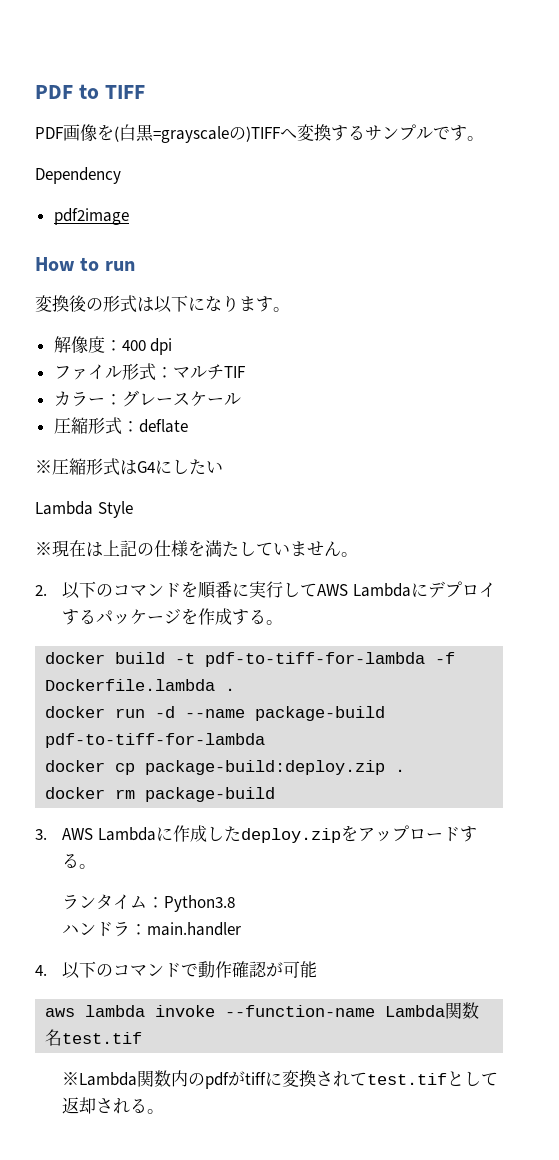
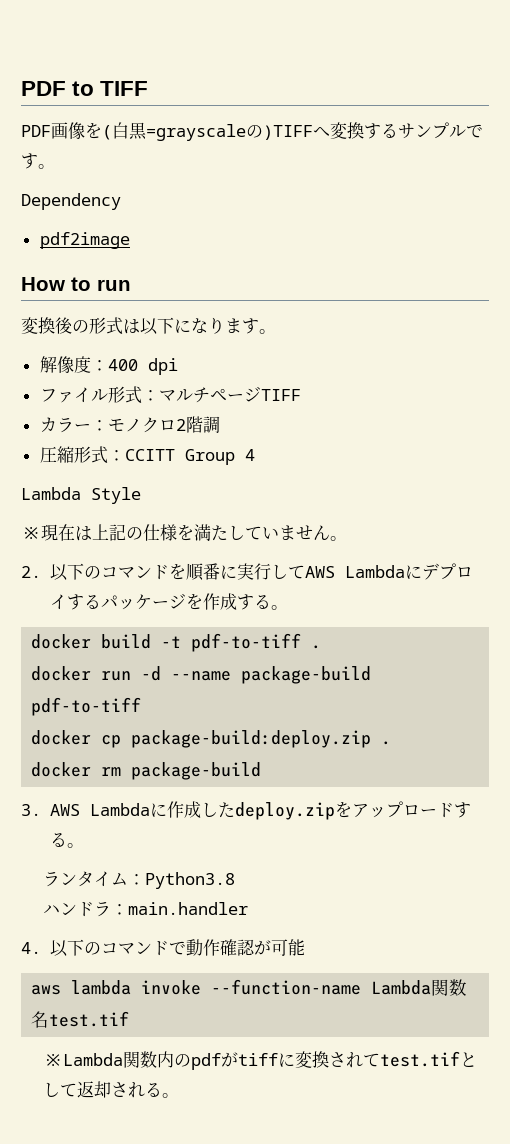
[223,366,245,378] TIF -> [209,386,301,402] ページTIFF
[121,390,241,407] グレースケール -> [107,416,220,433] モノクロ2階調
[138,419,188,433] [35,458,223,476] deflate // ※圧縮形式はG4にしたい -> [124,449,255,465] CCITT Group 4
[205,652,456,667] [45,679,216,691] pdf-to-tiff-for-lambda -f Dockerfile.lambda -> [191,633,302,652] pdf-to-tiff
[45,733,266,748] pdf-to-tiff-for-lambda -> [31,697,142,716] pdf-to-tiff

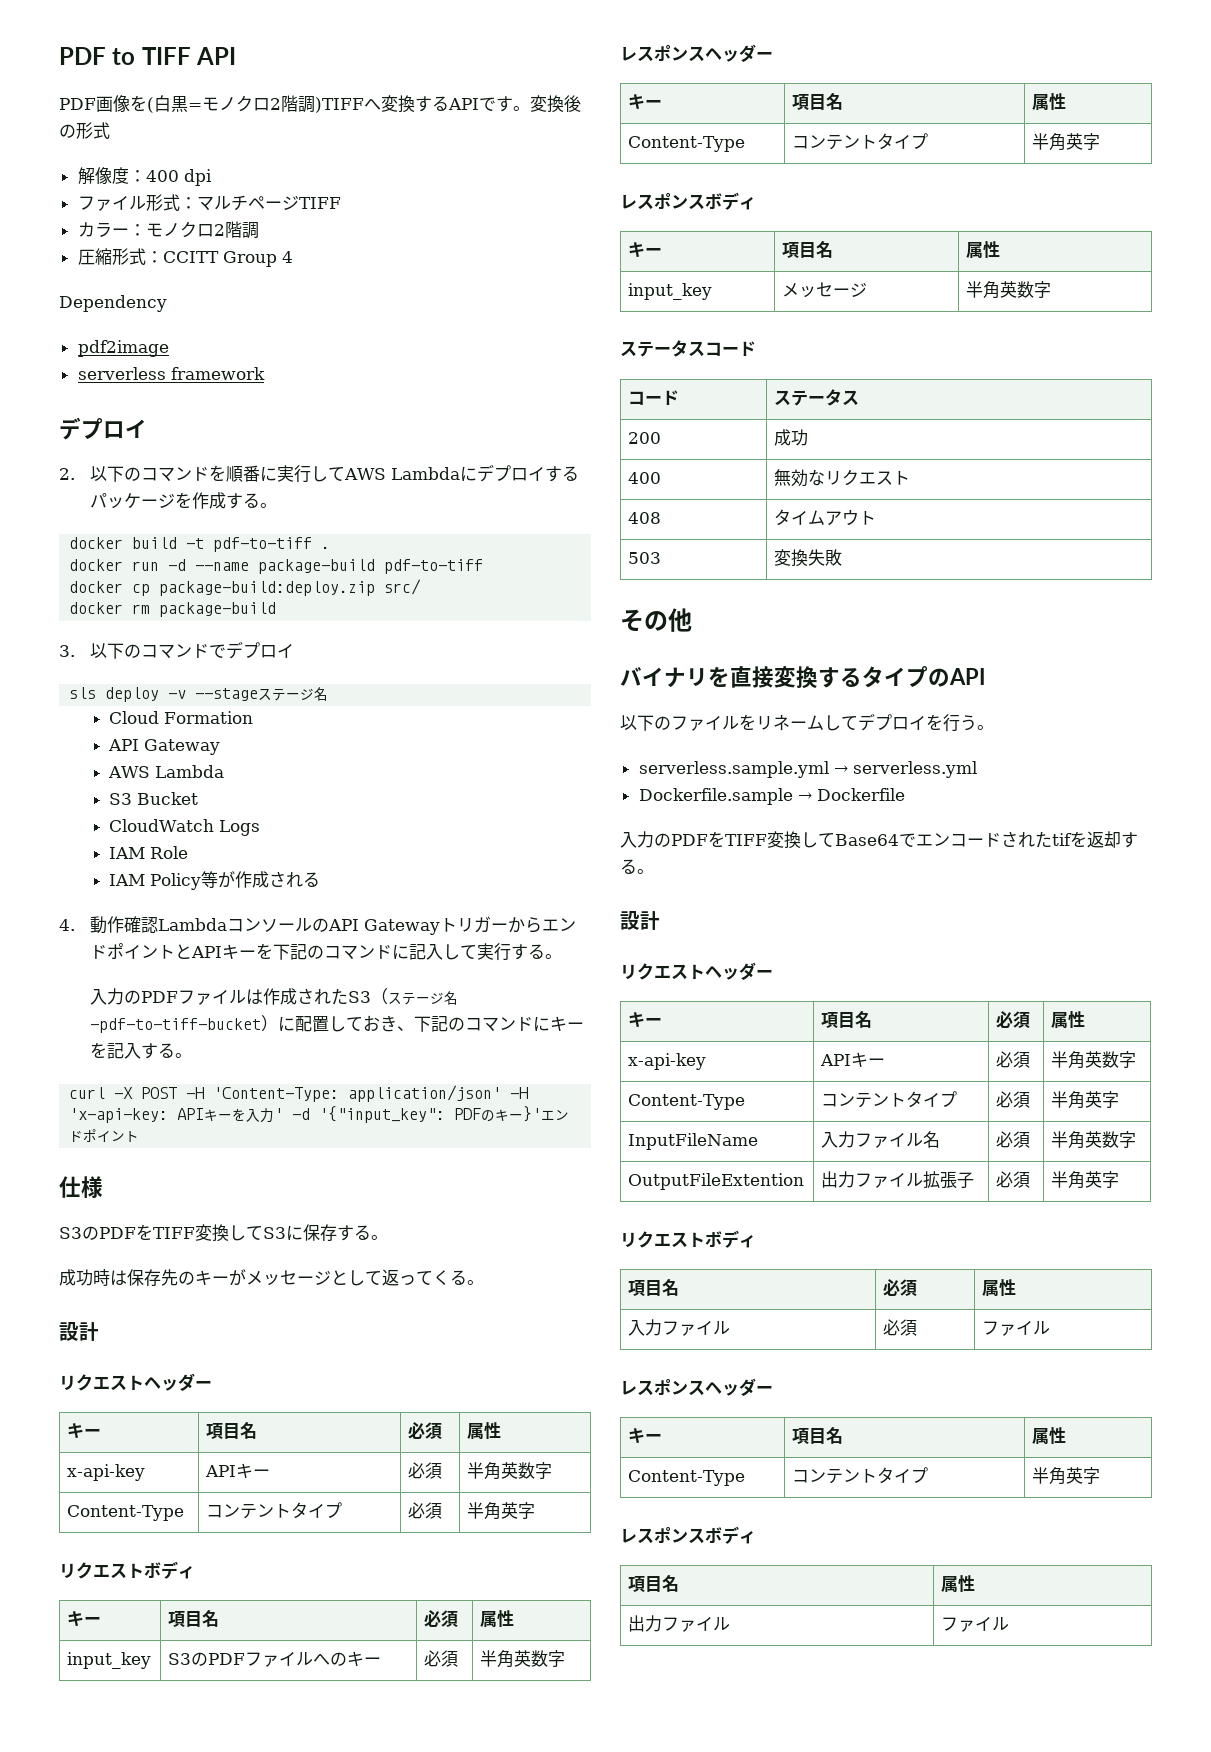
(149, 88) none -> [196,47,237,65] API
[146,124,263,141] =grayscaleの -> [188,95,315,113] =モノクロ2階調
[398,122,466,139] サンプル -> [448,98,479,110] API
[21,193,121,210] [39,232,130,249] [21,277,131,291] // Dependency // pdf2image // How to run // -> (530, 108) none
[123,317,276,335] は以下になります。 -> (110, 130) none
[21,487,141,504] [21,524,347,541] Lambda Style // ※現在は上記の仕様を満たしていません。 -> [59,295,167,312] [77,340,169,357] [77,367,265,380] [59,417,147,440] Dependency // pdf2image // serverless framework // デプロイ
[381,741,392,745] . -> [384,579,422,595] src/
[49,801,471,820] [49,832,84,848] [42,871,235,889] [42,902,248,917] [21,939,305,957] [31,979,468,996] [31,1011,130,1028] [42,1051,477,1070] [42,1081,179,1098] AWS Lambdaに作成したdeploy.zipをアップロードする。 // ランタイム：Python3.8 // ハンドラ：main.handler // 4.以下のコマンドで動作確認が可能 // aws lambda invoke --function-name Lambda関数名test.tif // ※Lambda関数内のpdfがtiffに変換されてtest.tifとして返却される。 -> [90,641,295,659] [69,687,329,702] [109,711,254,724] [108,739,221,755] [108,765,225,778] [109,792,199,805] [109,819,261,836] [109,846,189,859] [109,871,321,890] [59,916,577,935] [90,943,563,961] [90,988,459,1005] [90,1015,585,1033] [90,1042,193,1059] [69,1085,529,1102] [69,1106,570,1123] [69,1129,140,1143] [59,1176,103,1198] [59,1224,388,1242] [59,1269,484,1286] [59,1321,99,1341] [59,1373,212,1391] [67,1423,102,1438] [206,1422,258,1439] [408,1422,443,1440] [467,1422,502,1439] [67,1464,146,1481] [205,1463,271,1478] [408,1462,443,1479] [467,1462,553,1480] [67,1505,185,1521] [206,1502,343,1519] [408,1502,443,1519] [467,1502,536,1520] [59,1561,195,1579] [67,1611,102,1626] [168,1610,220,1627] [424,1610,459,1628] [480,1610,515,1627] [67,1652,152,1669] [168,1651,382,1667] [424,1650,459,1667] [480,1650,566,1668] [620,44,773,62] [628,94,663,109] [792,93,844,110] [1032,93,1067,110] [628,136,746,152] [792,133,929,150] [1032,133,1101,151] [620,192,756,210] [628,242,663,257] [782,241,834,258] [966,241,1001,258] [628,283,713,300] [782,282,868,298] [966,281,1052,299] [620,340,756,357] [628,390,680,405] [774,389,860,406] [628,432,662,444] [774,429,809,446] [628,472,662,484] [774,469,911,487] [628,512,662,524] [774,509,877,526] [628,552,662,564] [774,549,843,567] [620,608,692,632] [620,666,986,689] [620,713,994,732] [638,761,977,778] [638,788,905,805] [620,831,1138,849] [620,859,654,874] [620,910,660,930] [620,962,773,980] [628,1012,663,1027] [821,1011,873,1028] [996,1011,1031,1029] [1051,1011,1086,1028] [628,1053,707,1070] [820,1052,886,1067] [996,1051,1031,1068] [1051,1051,1137,1069] [628,1094,746,1110] [821,1091,958,1108] [996,1091,1031,1108] [1051,1091,1120,1109] [628,1133,759,1150] [821,1131,941,1148] [996,1131,1031,1148] [1051,1131,1137,1149] [628,1173,805,1190] [821,1171,975,1189] [996,1171,1031,1188] [1051,1171,1120,1189] [620,1230,756,1248] [628,1279,680,1296] [883,1279,918,1297] [982,1279,1017,1296] [628,1319,731,1336] [883,1319,918,1336] [982,1321,1051,1336] [620,1378,773,1396] [628,1428,663,1443] [792,1427,844,1444] [1032,1427,1067,1444] [628,1470,746,1486] [792,1467,929,1484] [1032,1467,1101,1485] [620,1526,756,1544] [628,1575,680,1592] [941,1575,976,1592] [628,1615,731,1632] [941,1617,1010,1632] 以下のコマンドでデプロイ // sls deploy -v --stageステージ名 // Cloud Formation // API Gateway // AWS Lambda // S3 Bucket // CloudWatch Logs // IAM Role // IAM Policy等が作成される // 4.動作確認LambdaコンソールのAPI GatewayトリガーからエンドポイントとAPIキーを下記のコマンドに記入して実行する。 // 入力のPDFファイルは作成されたS3（ステージ名-pdf-to-tiff-bucket）に配置しておき、下記のコマンドにキーを記入する。 // curl -X POST -H 'Content-Type: application/json' -H 'x-api-key: APIキーを入力' -d '{"input_key": PDFのキー}'エンドポイント // 仕様 // S3のPDFをTIFF変換してS3に保存する。 // 成功時は保存先のキーがメッセージとして返ってくる。 // 設計 // リクエストヘッダー // キー | 項目名 | 必須 | 属性 // x-api-key | APIキー | 必須 | 半角英数字 // Content-Type | コンテントタイプ | 必須 | 半角英字 // リクエストボディ // キー | 項目名 | 必須 | 属性 // input_key | S3のPDFファイルへのキー | 必須 | 半角英数字 // レスポンスヘッダー // キー | 項目名 | 属性 // Content-Type | コンテントタイプ | 半角英字 // レスポンスボディ // キー | 項目名 | 属性 // input_key | メッセージ | 半角英数字 // ステータスコード // コード | ステータス // 200 | 成功 // 400 | 無効なリクエスト // 408 | タイムアウト // 503 | 変換失敗 // その他 // バイナリを直接変換するタイプのAPI // 以下のファイルをリネームしてデプロイを行う。 // serverless.sample.yml → serverless.yml // Dockerfile.sample → Dockerfile // 入力のPDFをTIFF変換してBase64でエンコードされたtifを返却する。 // 設計 // リクエストヘッダー // キー | 項目名 | 必須 | 属性 // x-api-key | APIキー | 必須 | 半角英数字 // Content-Type | コンテントタイプ | 必須 | 半角英字 // InputFileName | 入力ファイル名 | 必須 | 半角英数字 // OutputFileExtention | 出力ファイル拡張子 | 必須 | 半角英字 // リクエストボディ // 項目名 | 必須 | 属性 // 入力ファイル | 必須 | ファイル // レスポンスヘッダー // キー | 項目名 | 属性 // Content-Type | コンテントタイプ | 半角英字 // レスポンスボディ // 項目名 | 属性 // 出力ファイル | ファイル

